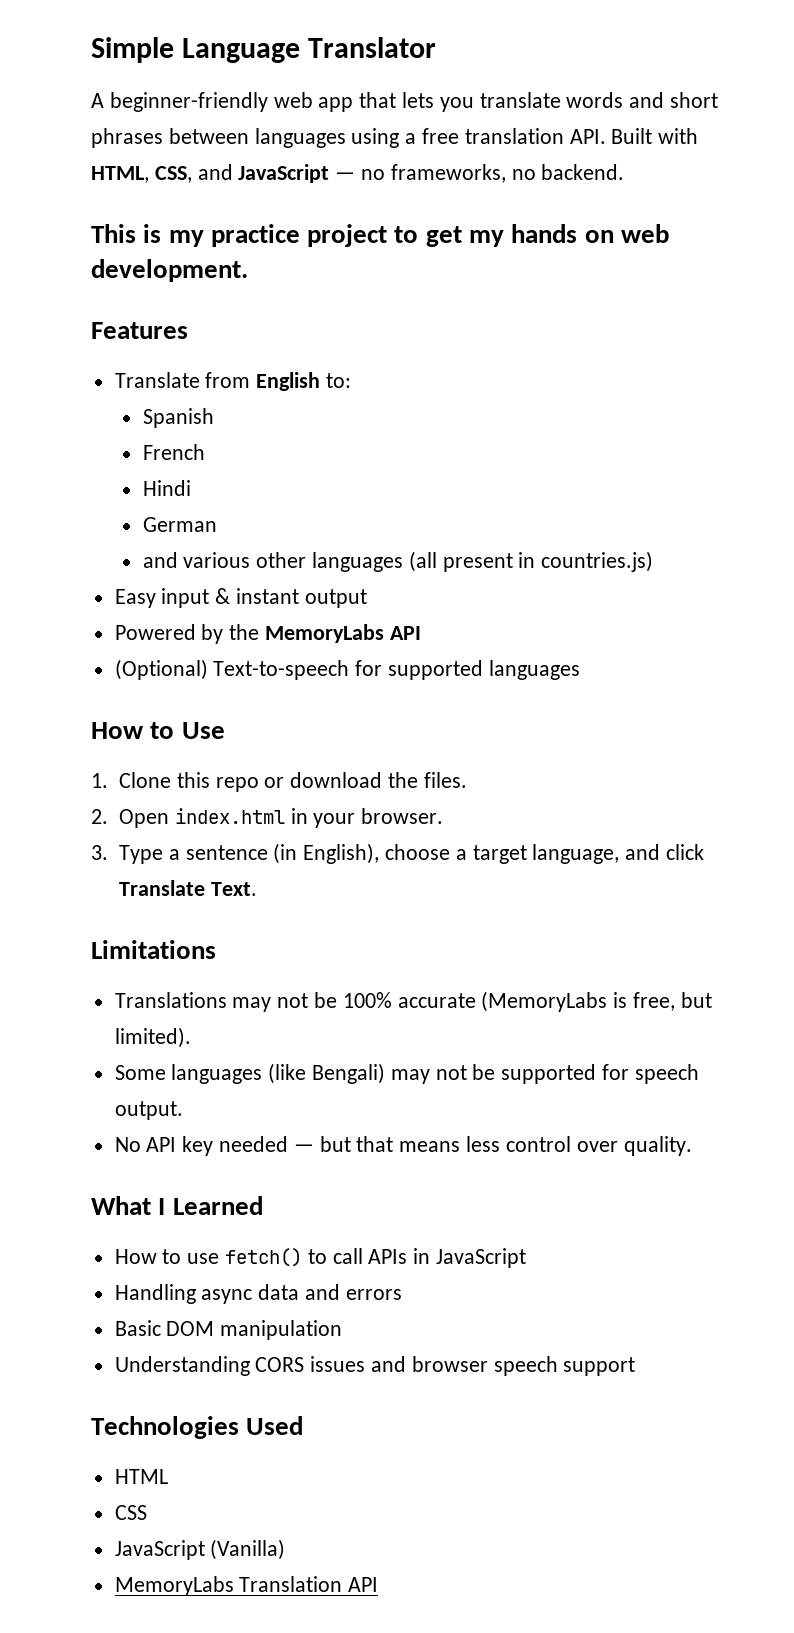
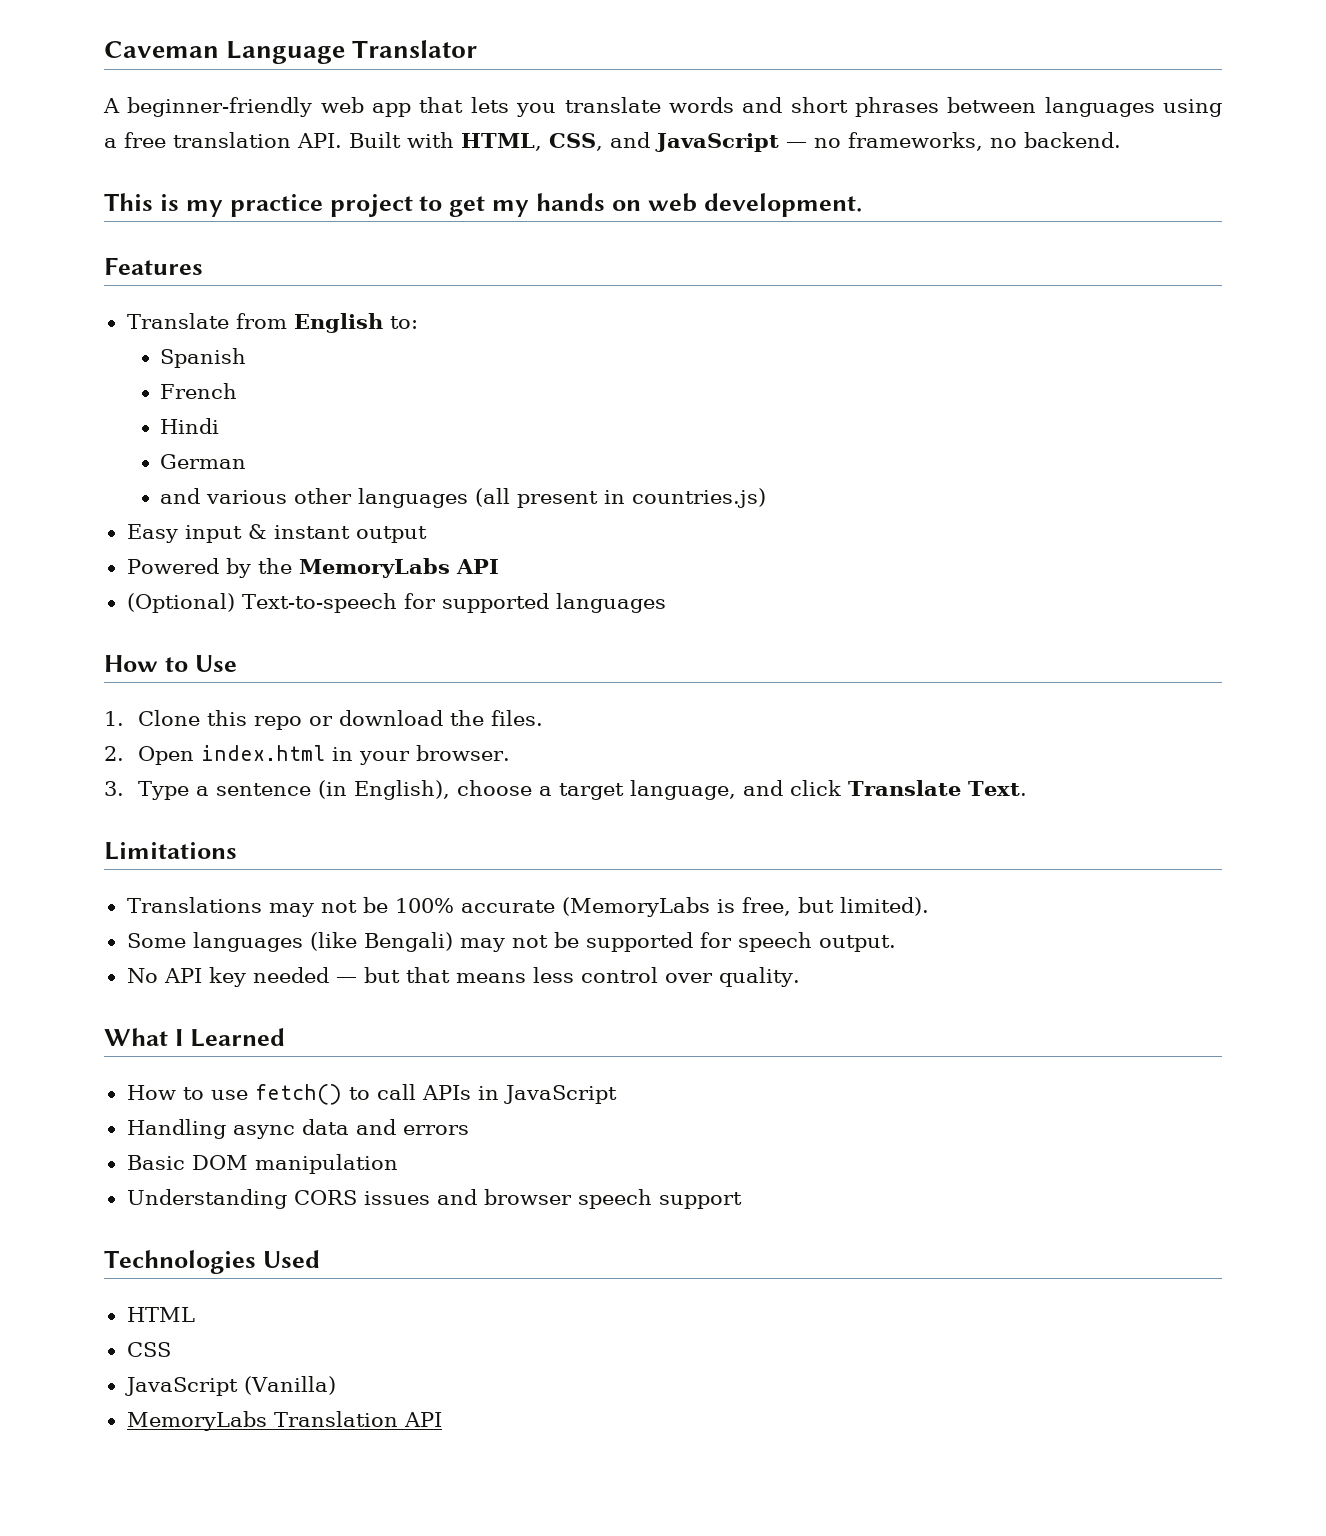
[91,37,174,63] Simple -> [104,41,219,58] Caveman

